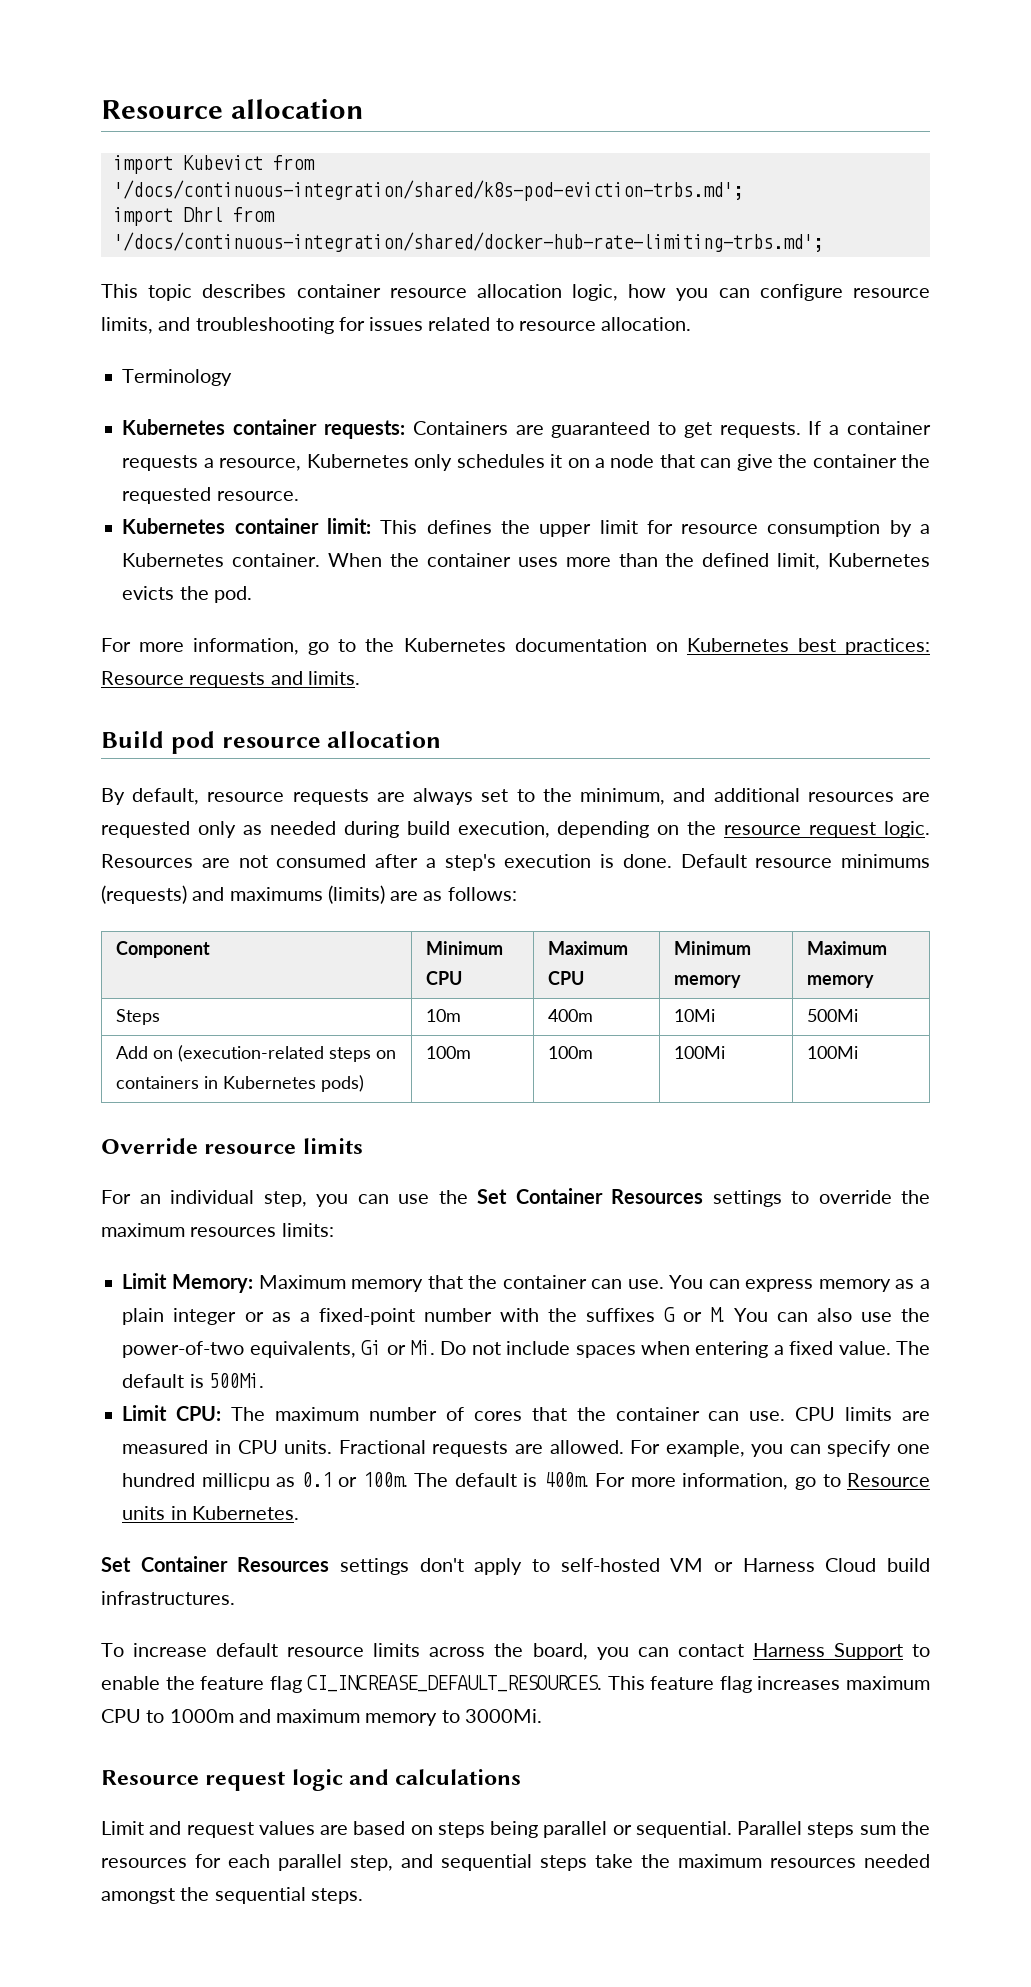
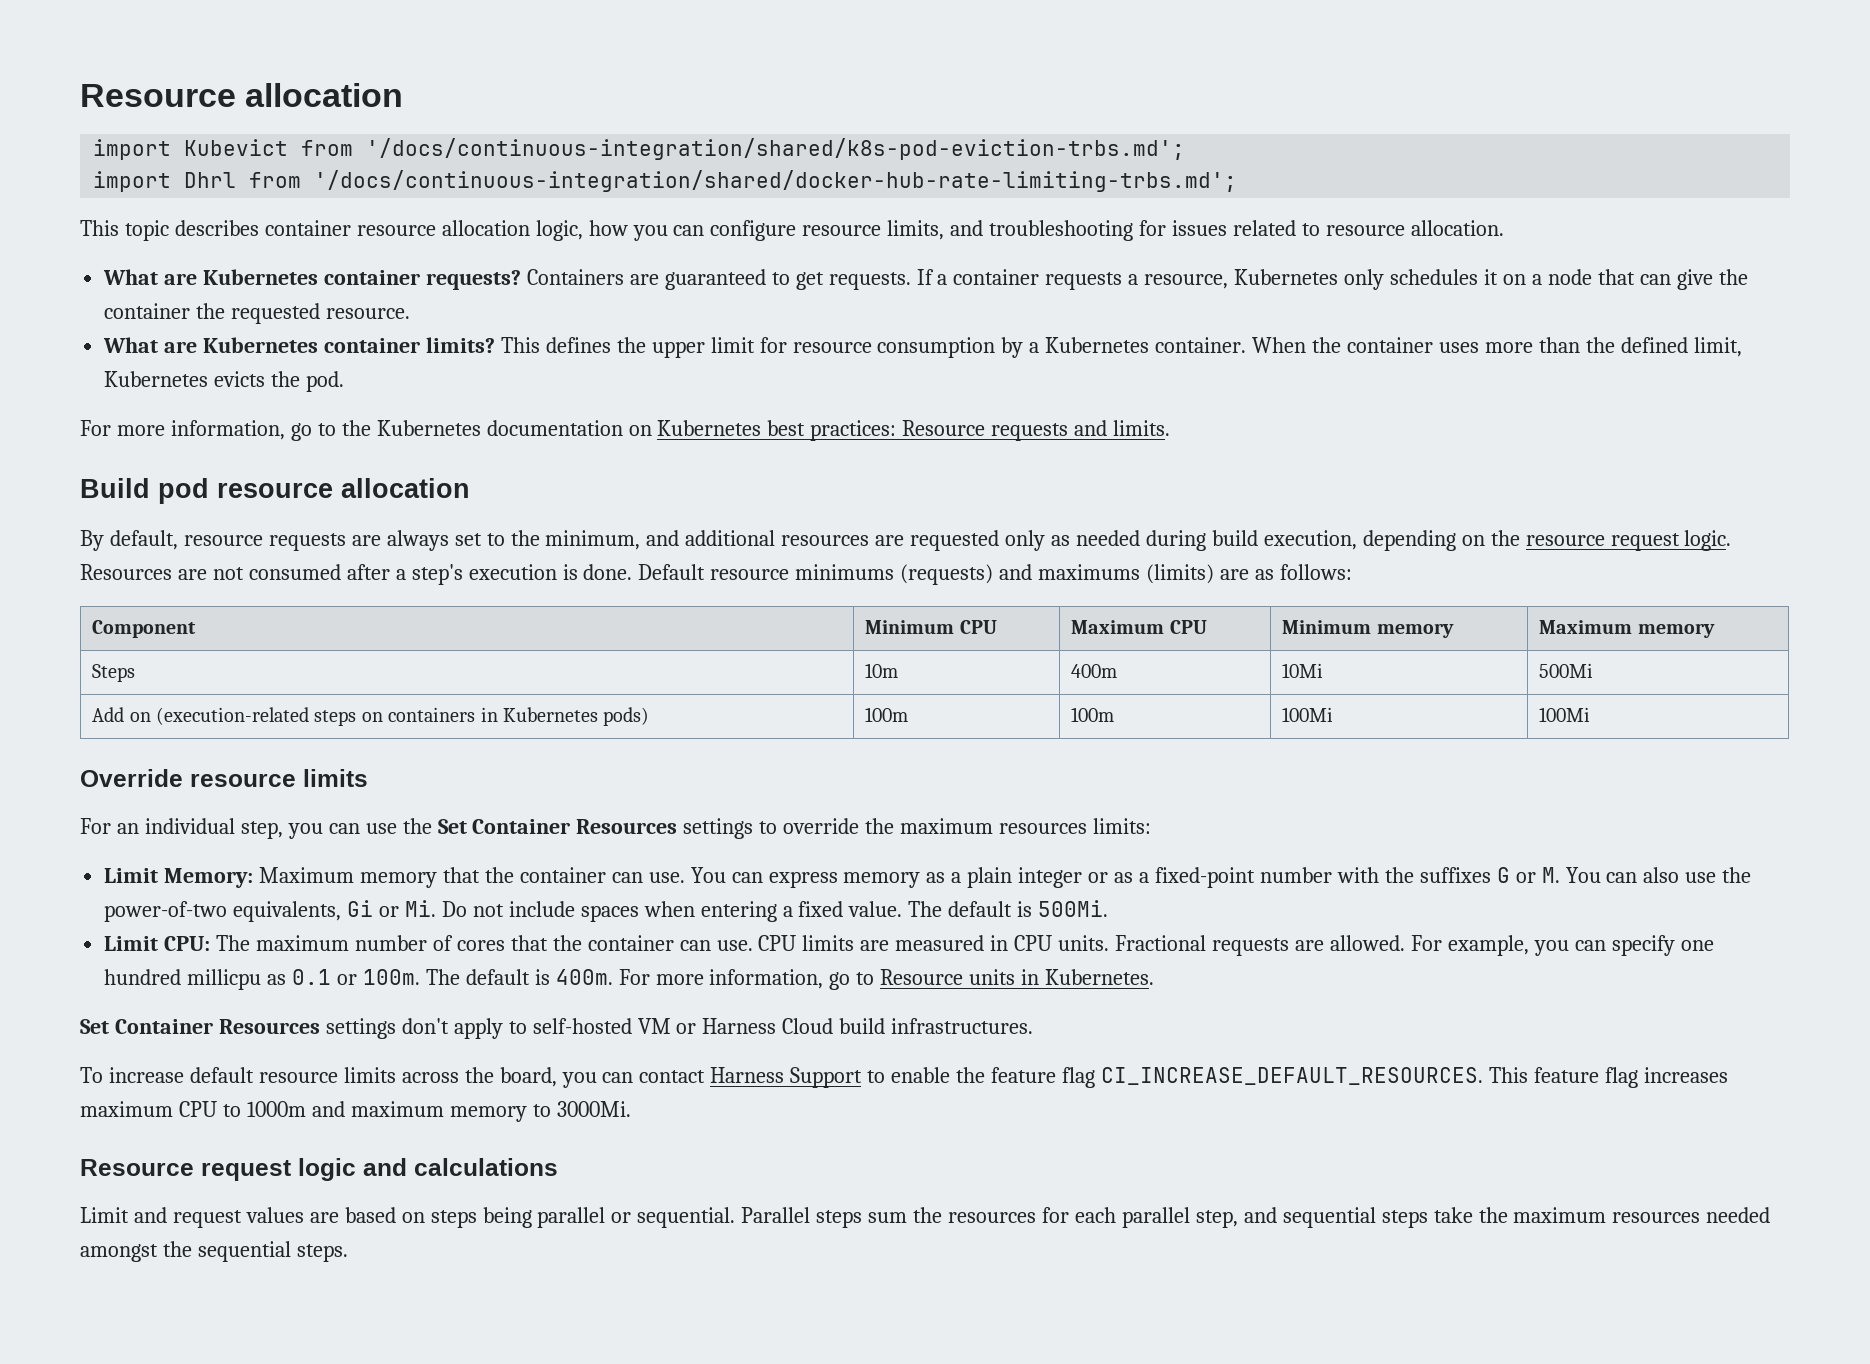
[122,369,233,386] [122,419,406,439] Terminology // Kubernetes container requests: -> [103,269,521,290] What are Kubernetes container requests?
[122,518,372,534] Kubernetes container limit: -> [103,337,495,353] What are Kubernetes container limits?

